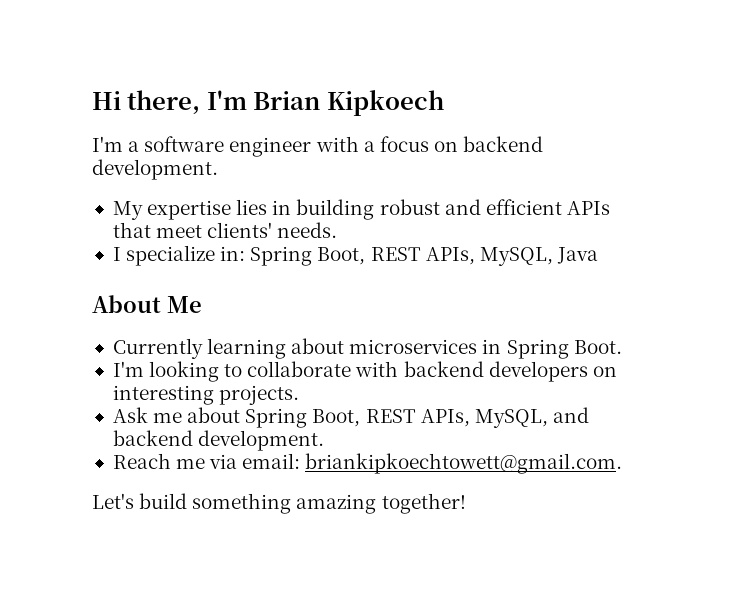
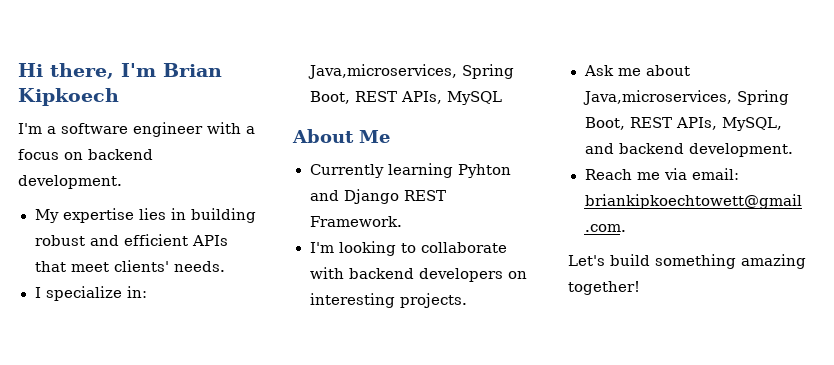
[250,246,598,266] Spring Boot, REST APIs, MySQL, Java -> [307,64,514,79] [309,91,502,105] Java,microservices, Spring Boot, REST APIs, MySQL
[291,338,622,359] about microservices in Spring Boot. -> [457,164,511,178] [309,189,446,204] [309,216,402,227] Pyhton and Django REST Framework.
(241, 415) none -> [582,90,732,105] Java,microservices,

